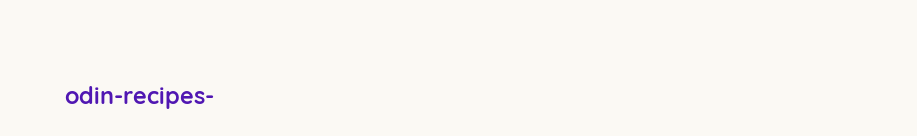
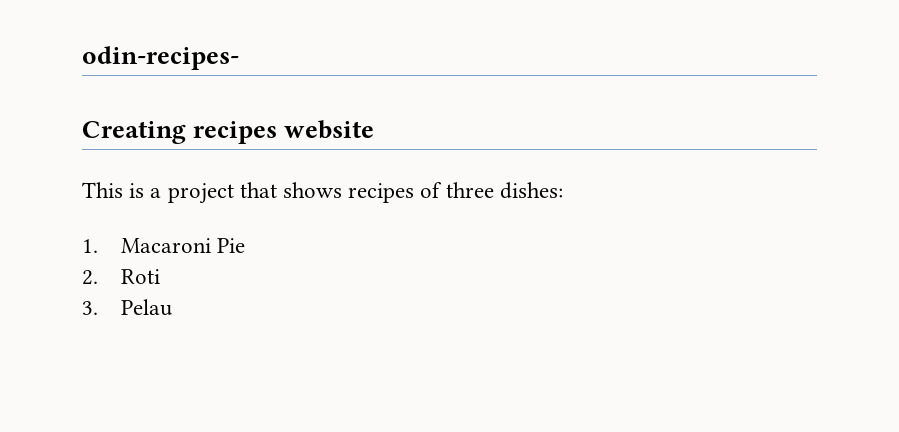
(214, 97) none -> [82,120,375,144] [82,182,563,204] [82,238,245,253] [82,269,160,285] [82,299,172,316] // Creating recipes website // This is a project that shows recipes of three dishes: // 1. Macaroni Pie // 2. Roti // 3. Pelau

